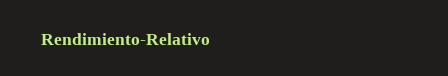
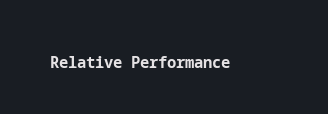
[41,33,210,45] Rendimiento-Relativo -> [50,56,230,68] Relative Performance

